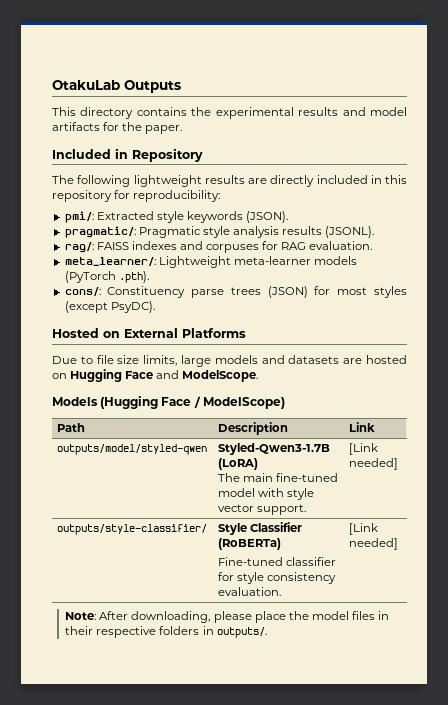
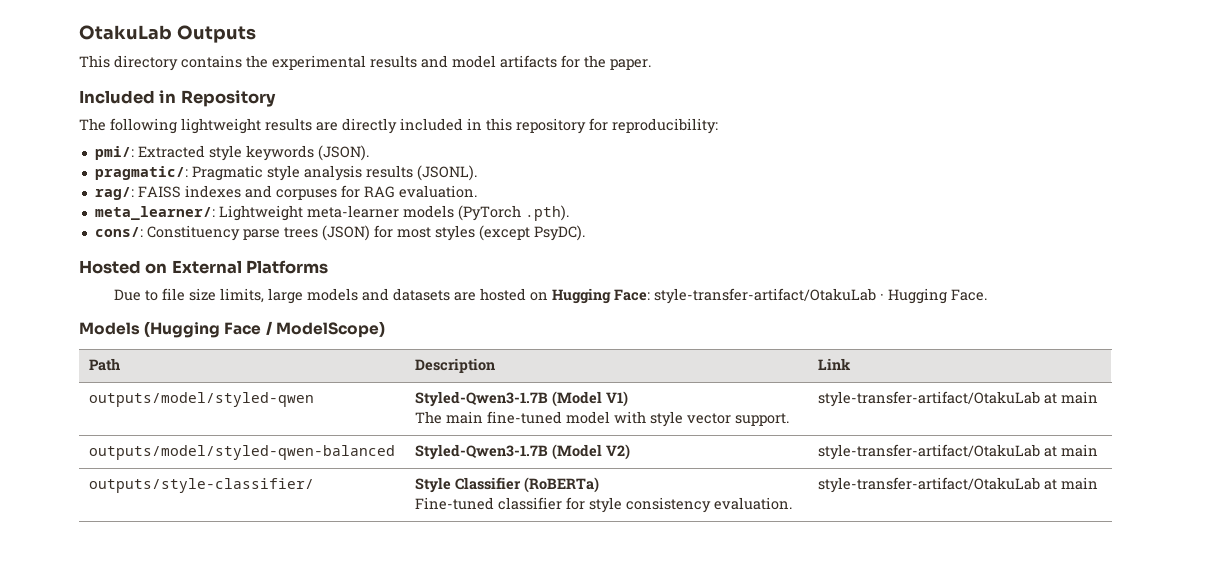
[125,370,259,382] Face and ModelScope. -> [613,288,987,304] Face: style-transfer-artifact/OtakuLab · Hugging Face.
[218,458,259,470] (LoRA) -> [551,391,628,407] (Model V1)
[349,443,379,455] [349,458,399,470] [Link needed] -> [817,391,1098,407] [88,445,395,460] [414,444,630,460] [817,444,1098,460] style-transfer-artifact/OtakuLab at main // outputs/model/styled-qwen-balanced | Styled-Qwen3-1.7B (Model V2) | style-transfer-artifact/OtakuLab at main
[349,523,379,535] [349,538,399,550] [65,611,390,623] [65,626,267,638] [Link needed] // Note: After downloading, please place the model files in their respective folders in outputs/. -> [817,477,1098,493] style-transfer-artifact/OtakuLab at main

